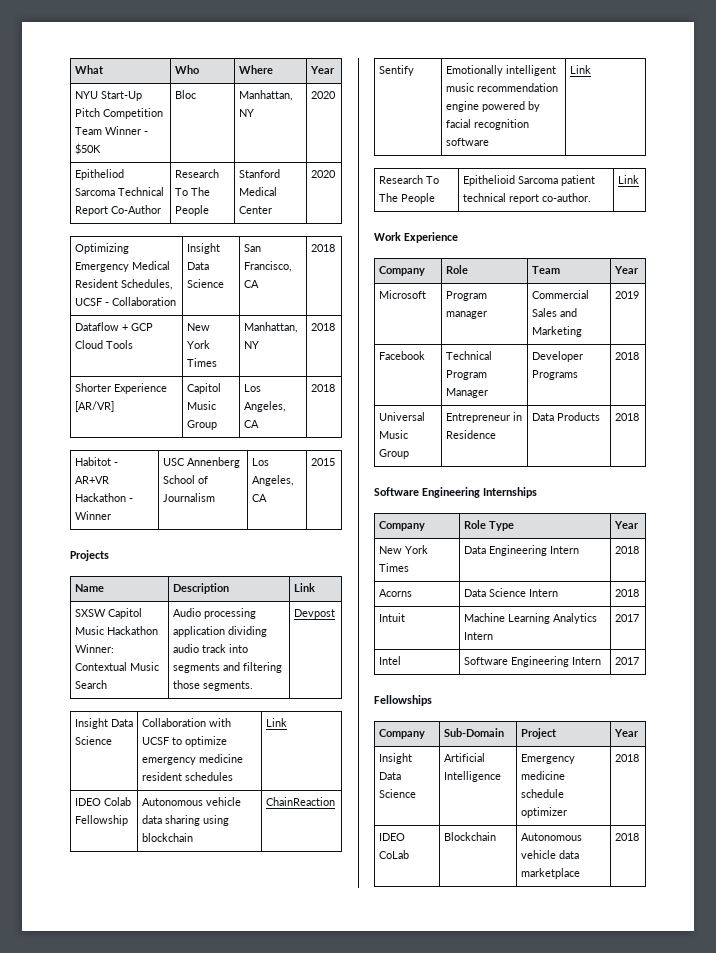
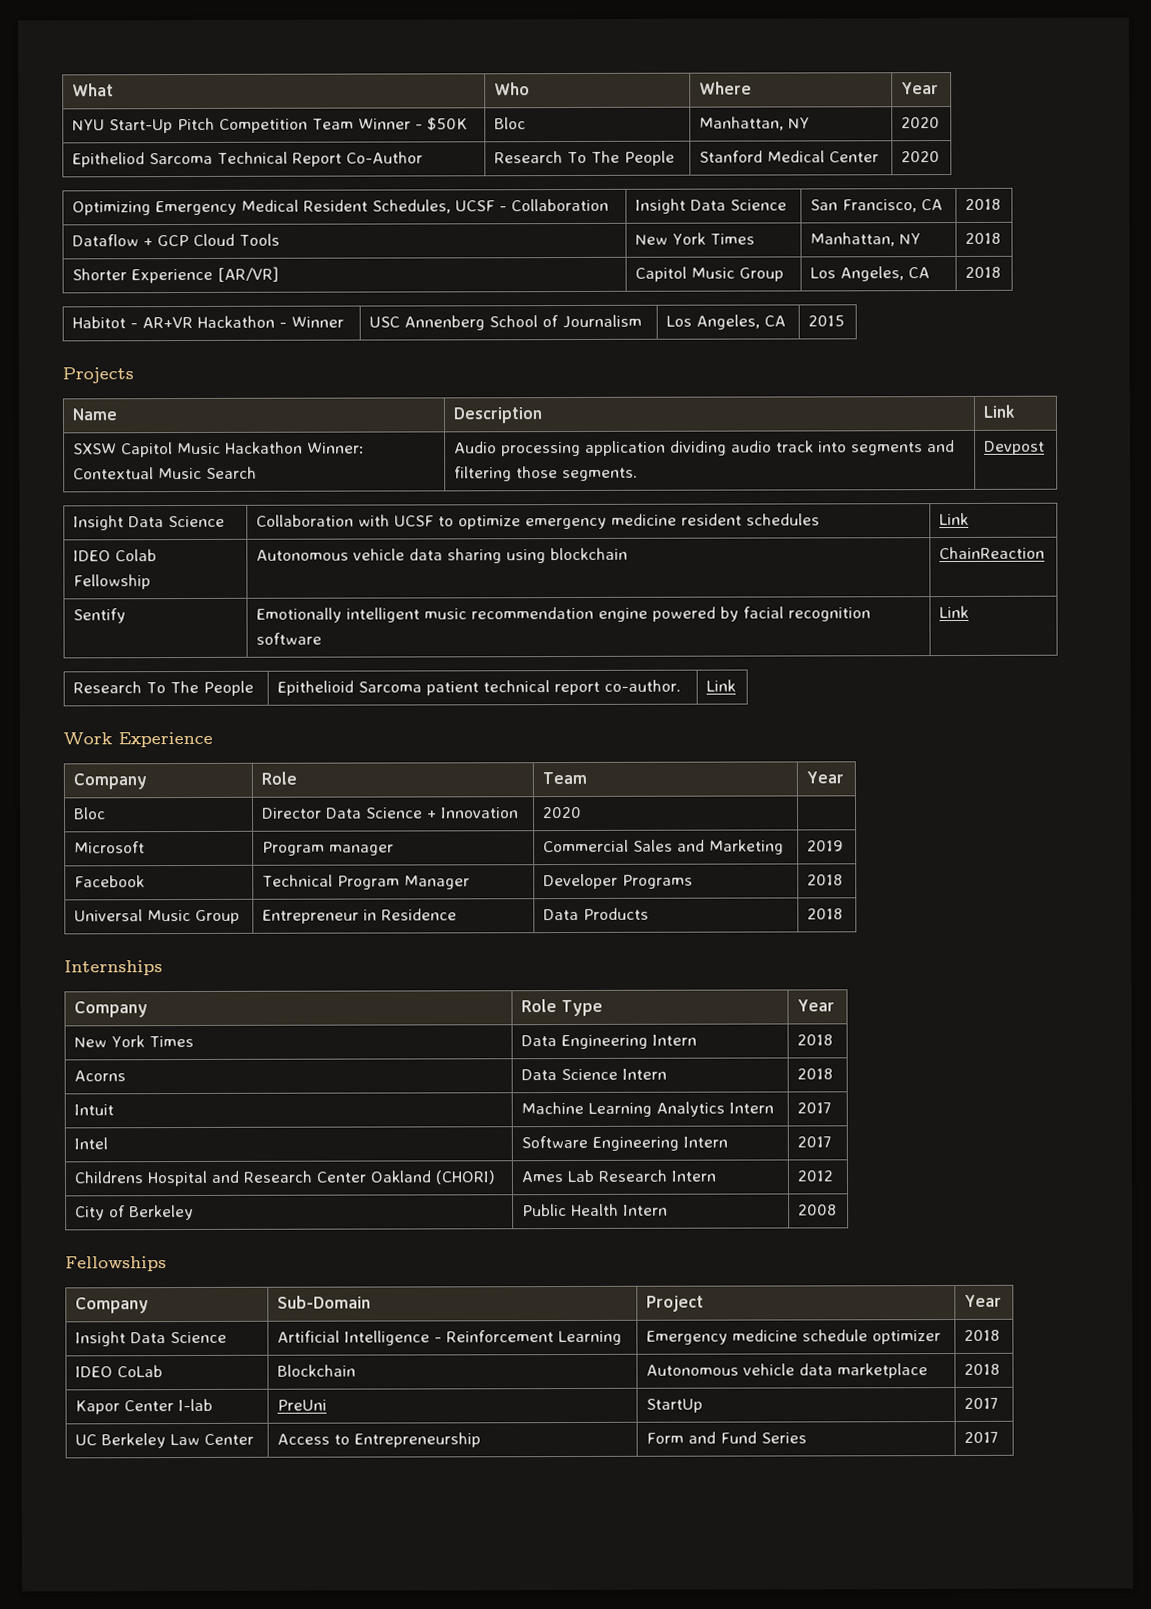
(639, 270) none -> [74,807,107,820] [262,807,520,819] [543,806,583,819] // Bloc | Director Data Science + Innovation | 2020 |
[374,487,481,498] Software Engineering -> (844, 914) none
(639, 661) none -> [74,1170,496,1187] [521,1169,717,1183] [797,1170,834,1182] [75,1205,195,1221] [522,1203,669,1217] [798,1204,838,1216] // Childrens Hospital and Research Center Oakland (CHORI) | Ames Lab Research Intern | 2012 // City of Berkeley | Public Health Intern | 2008
(501, 776) none -> [434,1330,623,1346] - Reinforcement Learning
(639, 837) none -> [75,1398,214,1415] [277,1399,328,1411] [646,1398,704,1413] [964,1397,999,1409] [75,1433,255,1449] [277,1432,482,1448] [646,1431,808,1444] [964,1431,999,1443] // Kapor Center I-lab | PreUni | StartUp | 2017 // UC Berkeley Law Center | Access to Entrepreneurship | Form and Fund Series | 2017

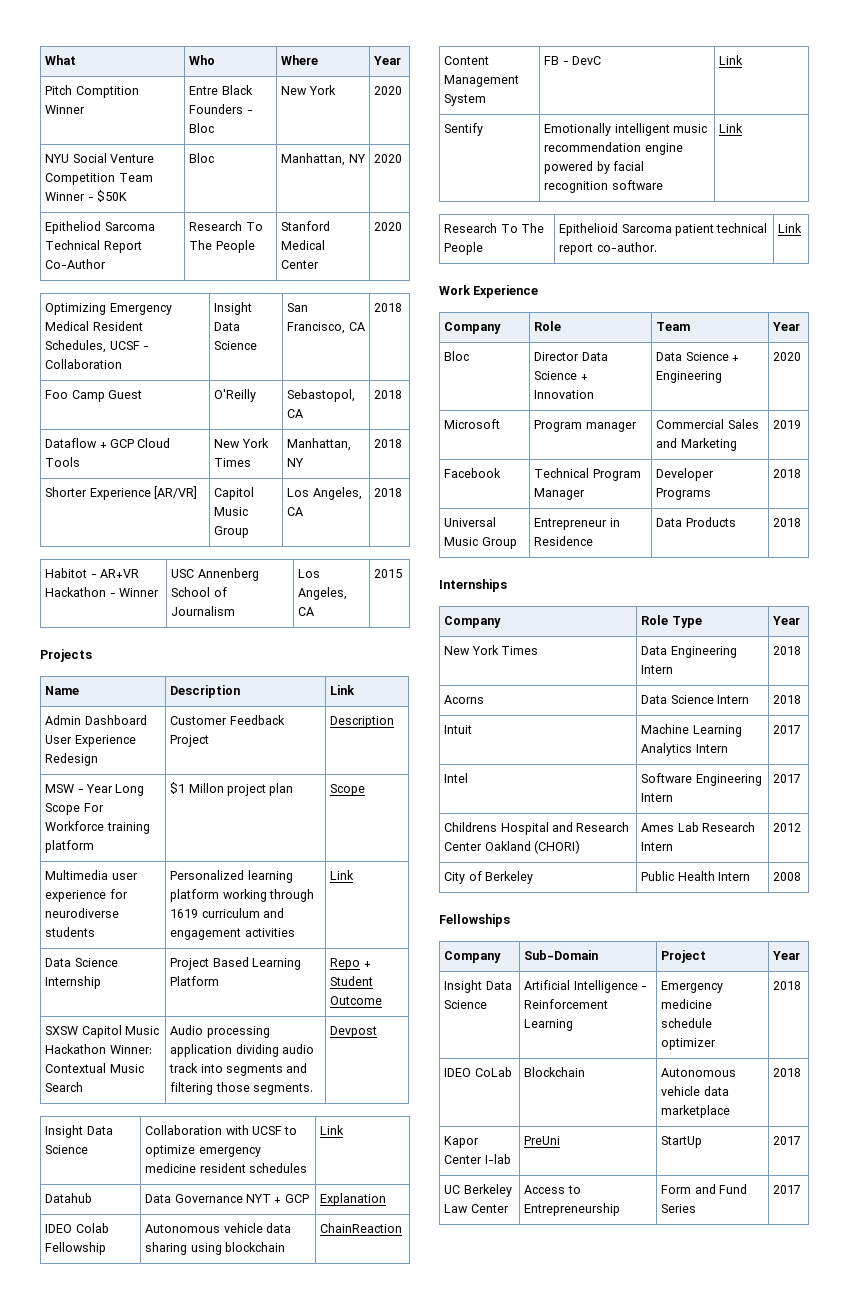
(940, 88) none -> [45,85,139,98] [45,105,86,114] [189,85,253,95] [189,104,253,114] [189,123,215,133] [281,85,336,95] [374,86,403,95] // Pitch Comptition Winner | Entre Black Founders - Bloc | New York | 2020
[109,117,216,134] Start-Up Pitch -> [72,153,154,163] Social Venture
(1002, 204) none -> [45,390,142,402] [214,389,257,402] [287,389,356,402] [287,409,304,418] [374,390,403,399] // Foo Camp Guest | O'Reilly | Sebastopol, CA | 2018
(1016, 411) none -> [45,715,147,725] [45,735,136,747] [45,753,99,766] [170,715,285,725] [170,735,210,747] [330,716,395,728] [45,784,145,796] [45,803,104,815] [45,821,150,834] [45,840,95,853] [170,782,294,796] [330,784,366,796] [45,870,138,880] [45,889,128,902] [45,908,120,918] [45,927,96,937] [170,870,293,883] [170,889,314,902] [170,908,284,918] [170,928,295,940] [330,870,355,880] [45,958,118,967] [45,976,102,989] [170,957,301,970] [170,976,220,986] [330,958,371,970] [330,976,374,986] [330,996,383,1005] // Admin Dashboard User Experience Redesign | Customer Feedback Project | Description // MSW - Year Long Scope For Workforce training platform | $1 Millon project plan | Scope // Multimedia user experience for neurodiverse students | Personalized learning platform working through 1619 curriculum and engagement activities | Link // Data Science Internship | Project Based Learning Platform | Repo + Student Outcome
(970, 519) none -> [45,1193,93,1203] [145,1194,309,1203] [320,1193,387,1206] // Datahub | Data Governance NYT + GCP | Explanation
(1046, 553) none -> [444,56,490,65] [444,75,520,87] [444,94,487,106] [544,56,601,65] [719,55,744,65] // Content Management System | FB - DevC | Link
[543,806,583,819] | 2020 | -> [656,352,739,361] [656,371,723,383] [773,352,802,361] | Data Science + Engineering | 2020

